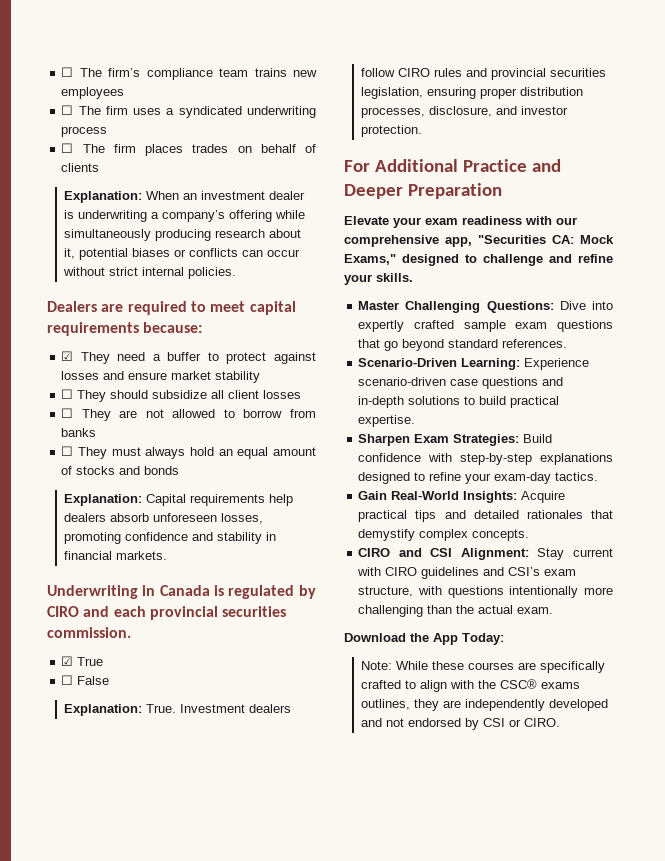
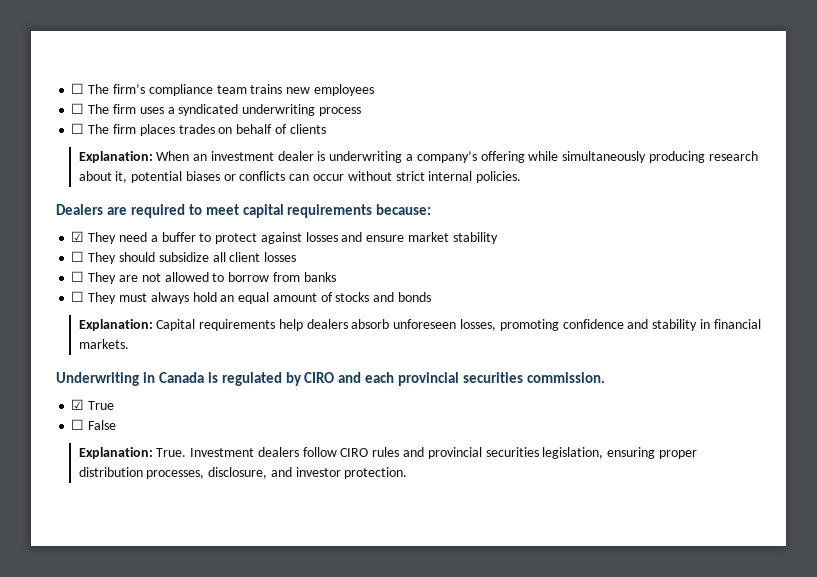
[344,159,561,172] [344,183,502,199] [344,216,577,228] [344,235,614,247] [344,254,613,266] [344,273,413,285] [358,301,613,313] [358,320,613,332] [358,339,568,351] [358,358,590,370] [358,377,564,389] [358,396,560,408] [358,415,416,427] [358,434,553,446] [358,453,613,465] [358,472,599,484] [358,491,566,503] [358,510,613,522] [358,529,530,541] [358,548,613,560] [357,567,577,579] [358,586,613,598] [358,605,554,617] [344,633,504,645] [361,661,606,673] [361,679,581,692] [361,699,609,711] [361,718,561,730] // For Additional Practice and Deeper Preparation // Elevate your exam readiness with our comprehensive app, "Securities CA: Mock Exams," designed to challenge and refine your skills. // Master Challenging Questions: Dive into expertly crafted sample exam questions that go beyond standard references. // Scenario-Driven Learning: Experience scenario-driven case questions and in-depth solutions to build practical expertise. // Sharpen Exam Strategies: Build confidence with step-by-step explanations designed to refine your exam-day tactics. // Gain Real-World Insights: Acquire practical tips and detailed rationales that demystify complex concepts. // CIRO and CSI Alignment: Stay current with CIRO guidelines and CSI’s exam structure, with questions intentionally more challenging than the actual exam. // Download the App Today: // Note: While these courses are specifically crafted to align with the CSC® exams outlines, they are independently developed and not endorsed by CSI or CIRO. -> (408, 473) none

